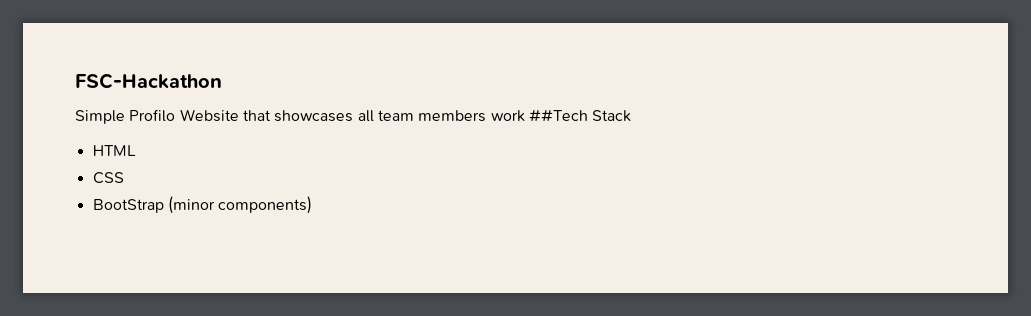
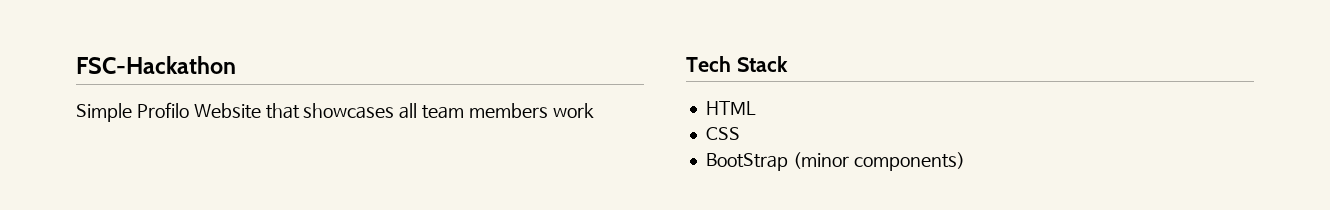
[528,109,588,122] ##Tech -> [686,56,731,72] // Tech

